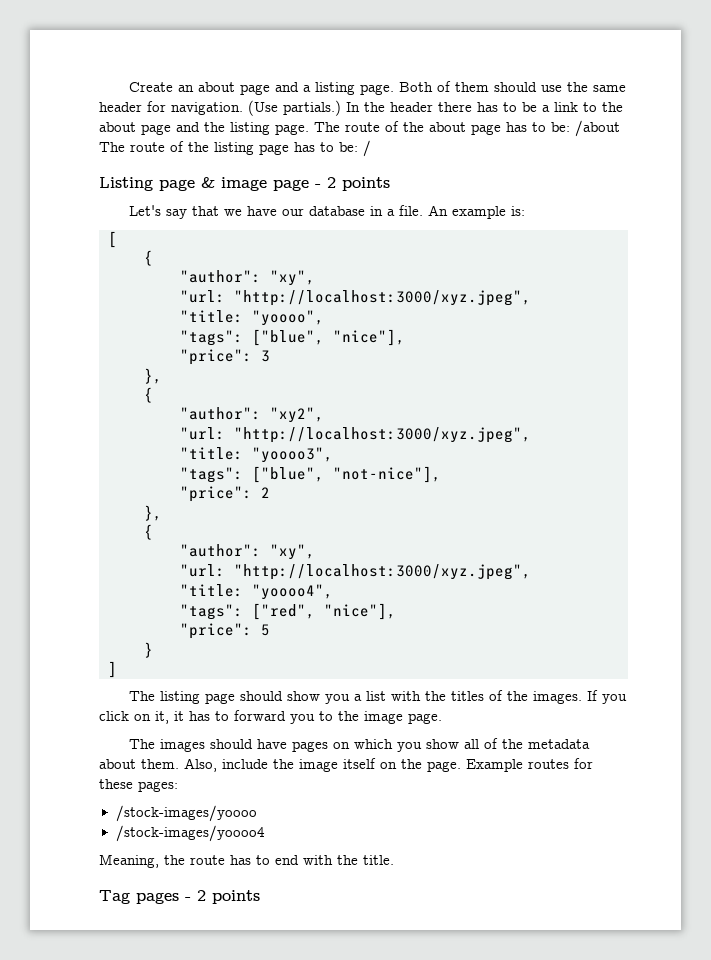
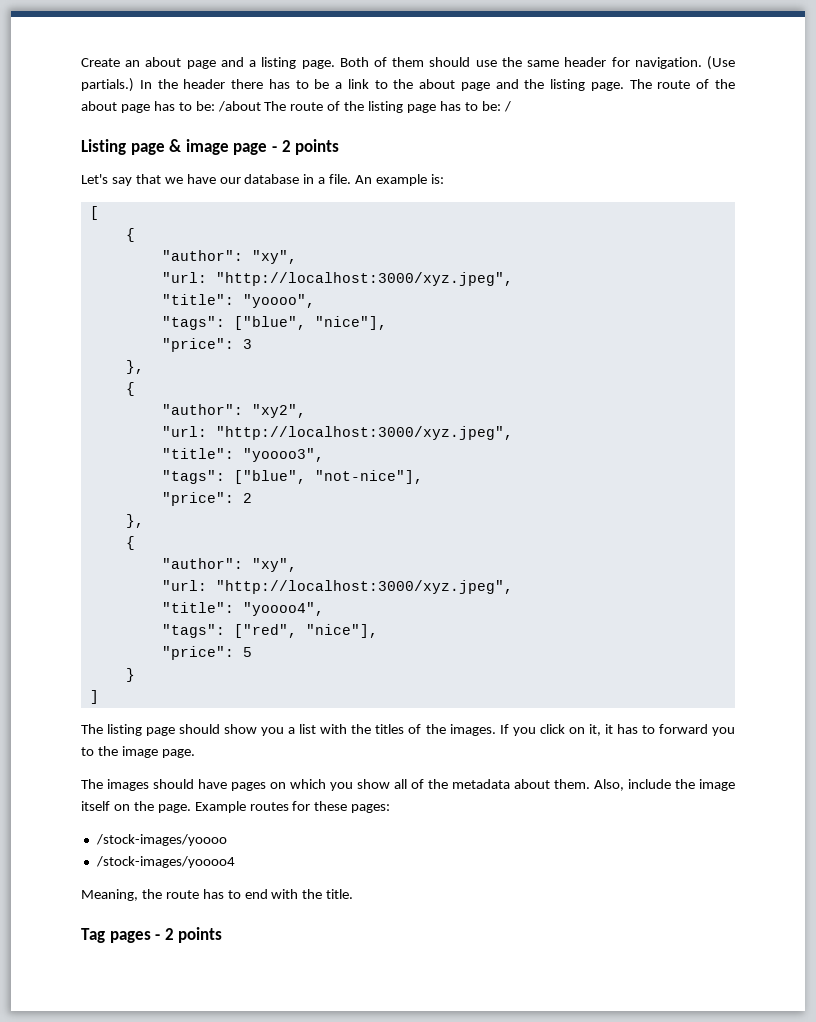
[180,310,243,323] "title: -> [161,294,234,305] "title":
[180,447,243,460] "title: -> [161,448,234,459] "title":
[180,584,243,597] "title: -> [161,602,234,613] "title":

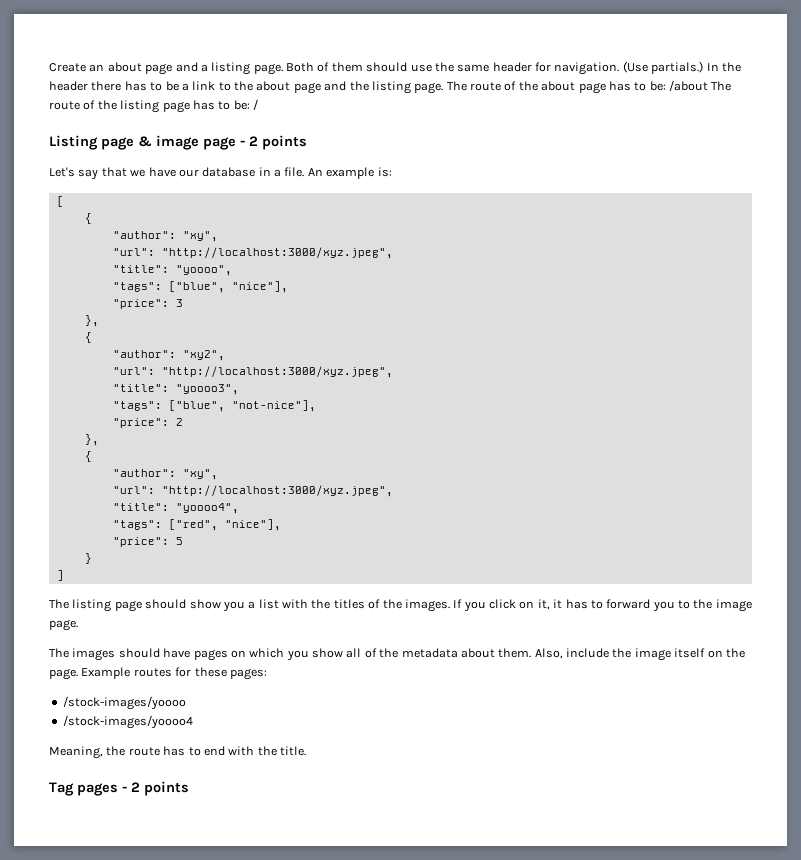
[161,272,207,283] "url: -> [112,248,155,256] "url":
[161,426,207,437] "url: -> [112,367,155,375] "url":
[161,580,207,591] "url: -> [112,486,155,494] "url":

